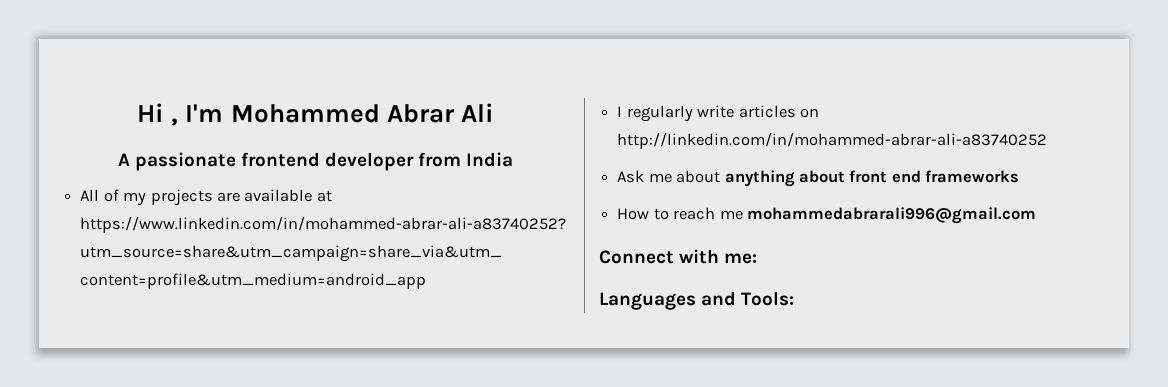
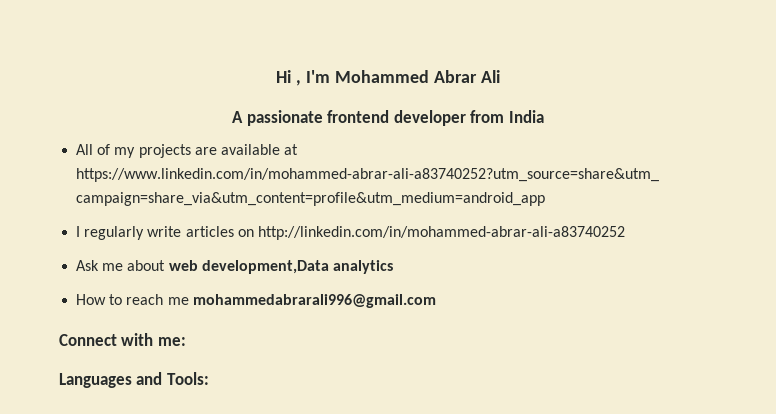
[724,170,1020,187] anything about front end frameworks -> [168,260,393,274] web development,Data analytics

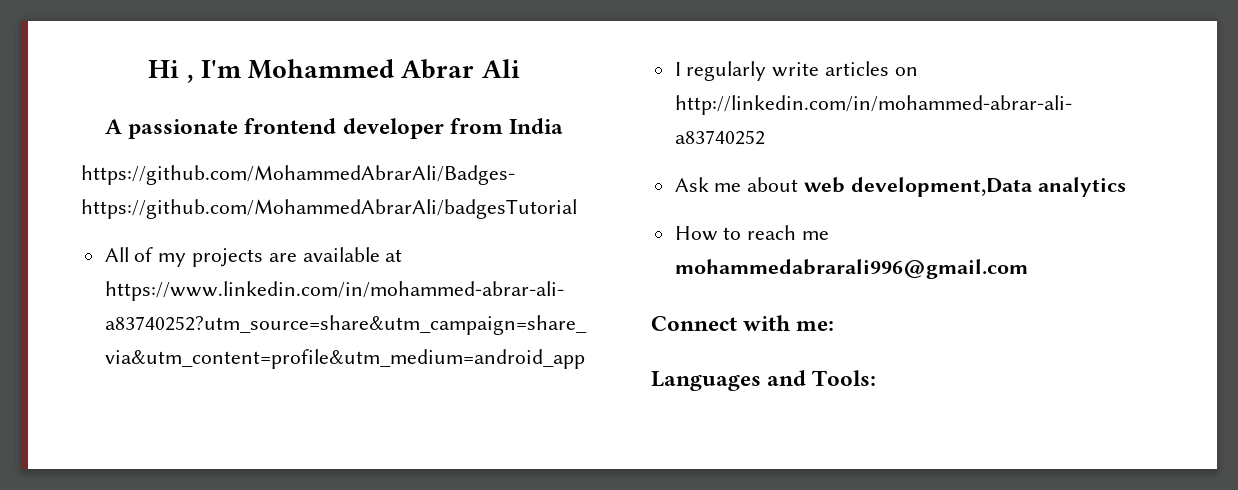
(544, 116) none -> [81,165,515,185] [81,199,577,219] // https://github.com/MohammedAbrarAli/Badges- https://github.com/MohammedAbrarAli/badgesTutorial

